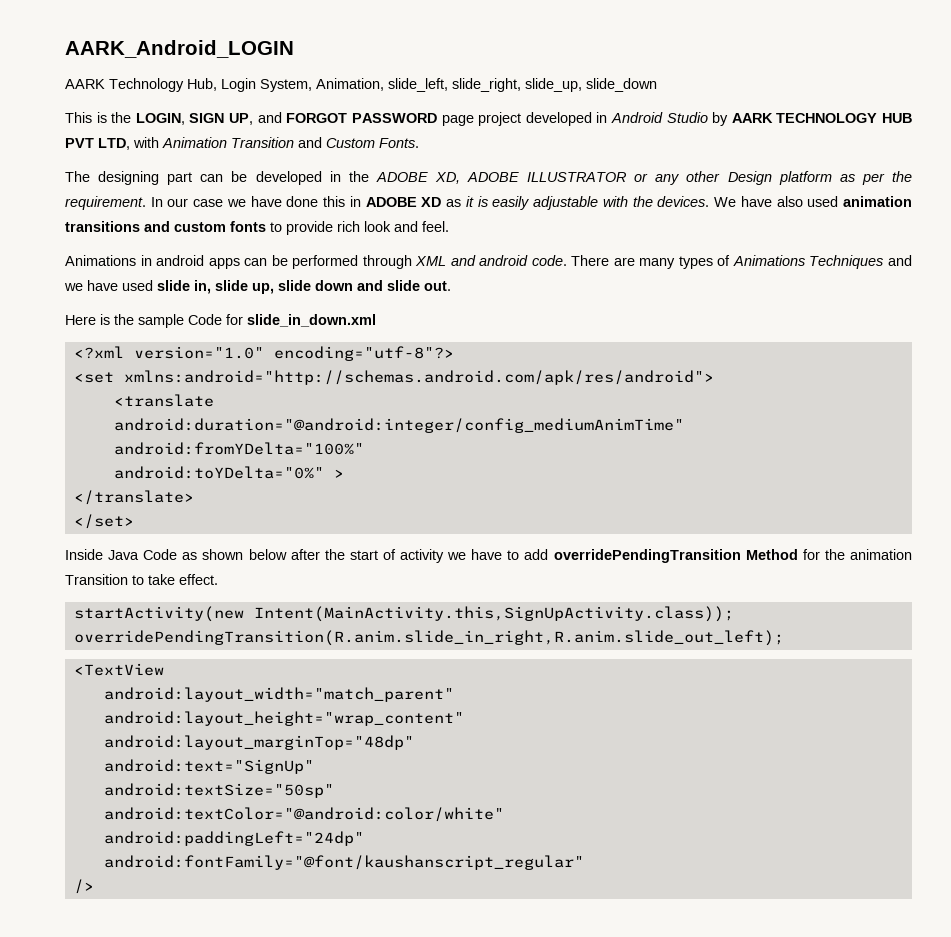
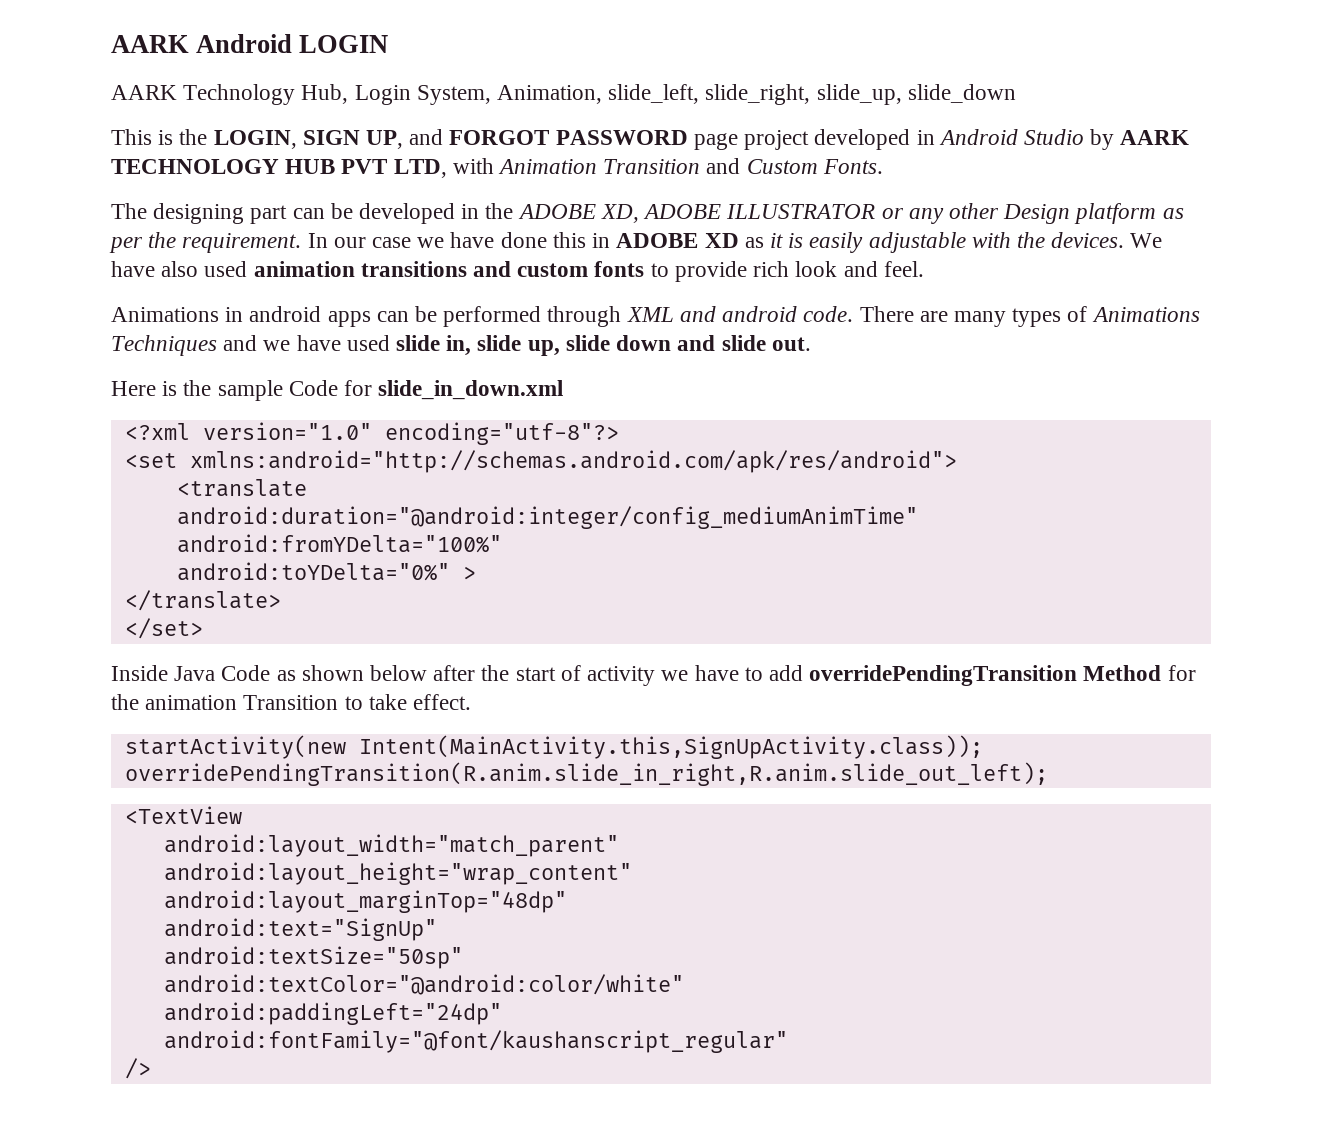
[65,40,294,58] AARK_Android_LOGIN -> [111,34,389,53] AARK Android LOGIN

